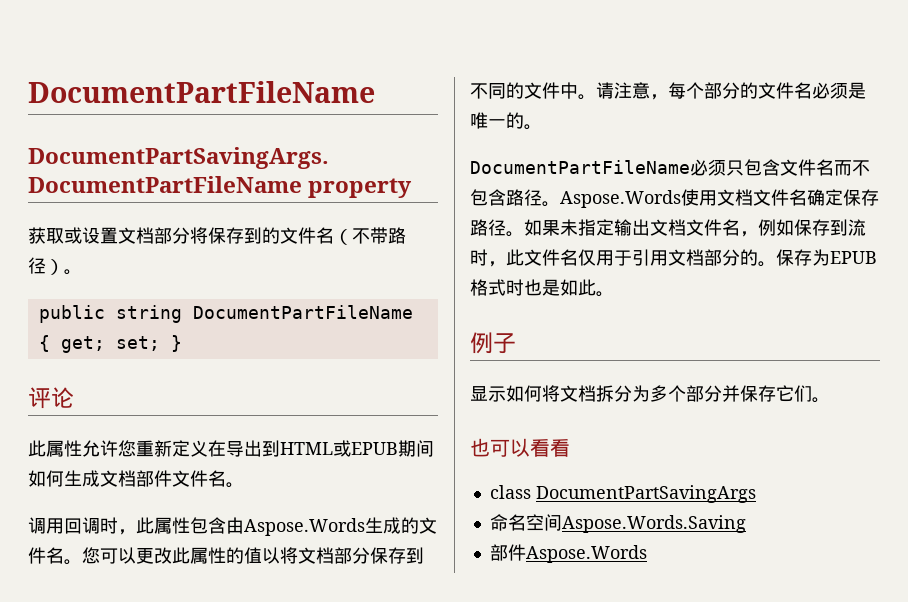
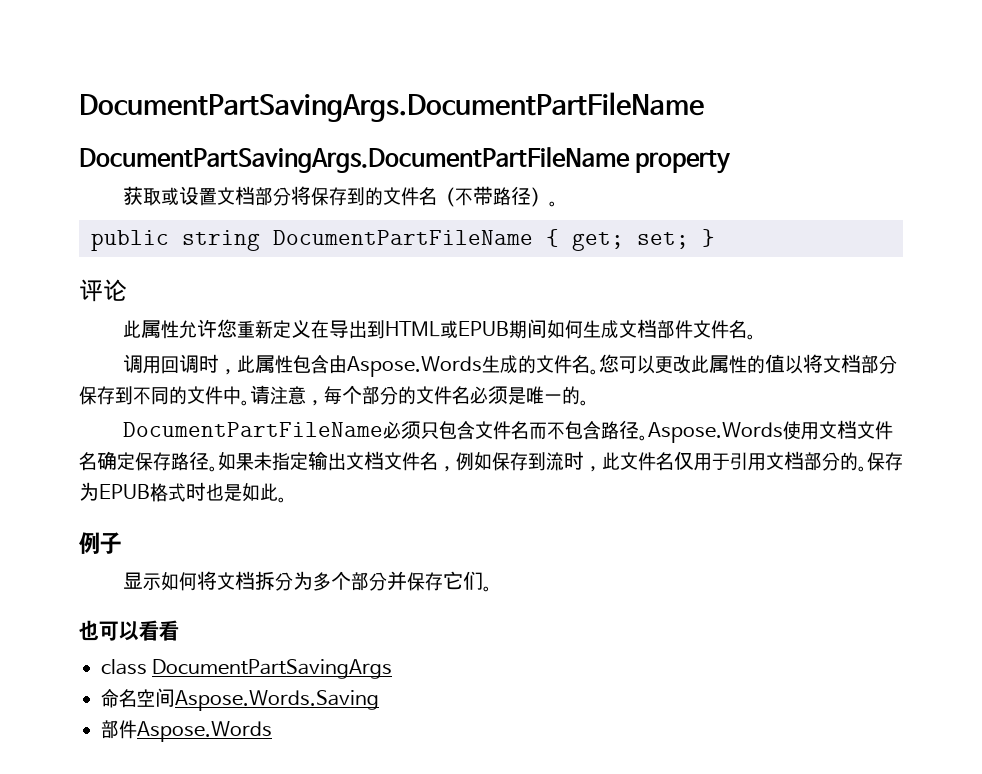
[28,81,375,103] DocumentPartFileName -> [79,92,704,122] DocumentPartSavingArgs.DocumentPartFileName

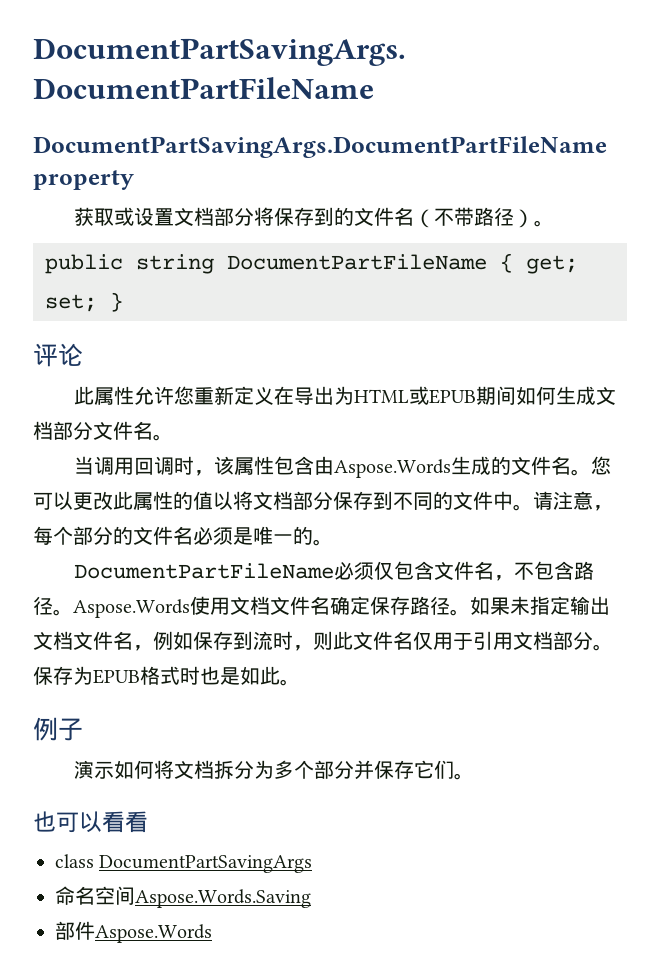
[367,320,386,339] 到 -> [333,386,354,405] 为
[675,320,694,339] 件 -> [73,421,93,440] 分
(757, 337) none -> [73,456,94,475] 当
[237,355,256,373] 此 -> [213,456,234,475] 该
[421,422,440,439] 只 -> [373,561,394,580] 仅
[529,422,548,440] 而 -> [493,575,514,581] ，
(602, 469) none -> [313,631,333,650] 则
[840,452,858,471] 的 -> (593, 640) none
[123,572,144,589] 显 -> [73,760,94,779] 演

